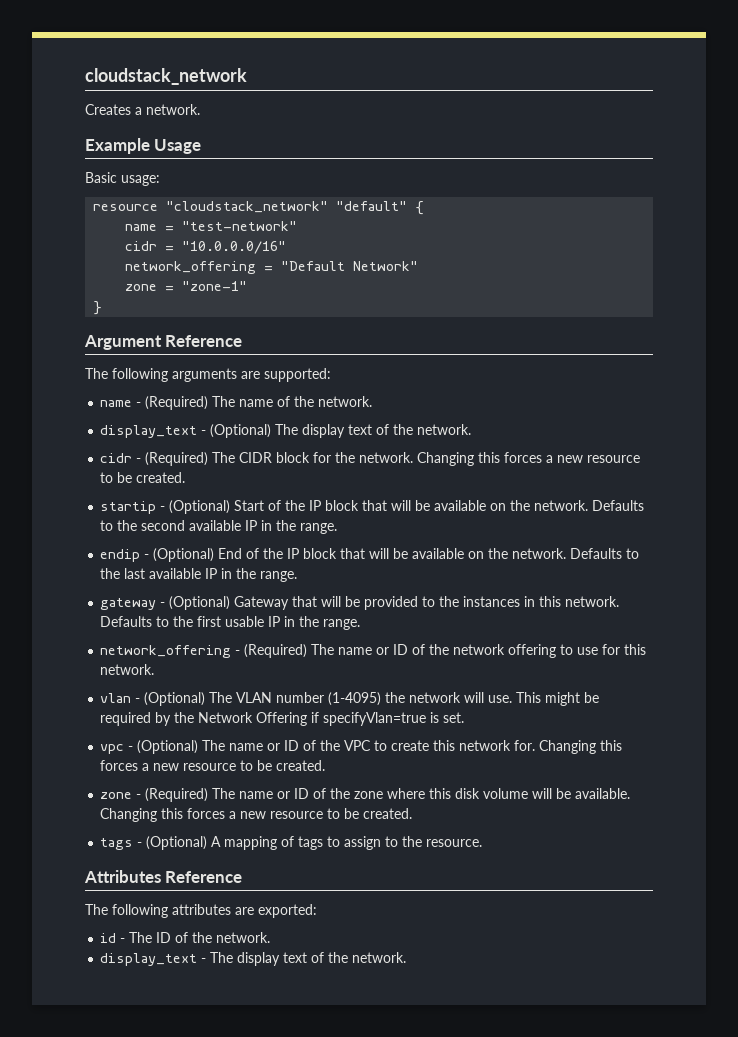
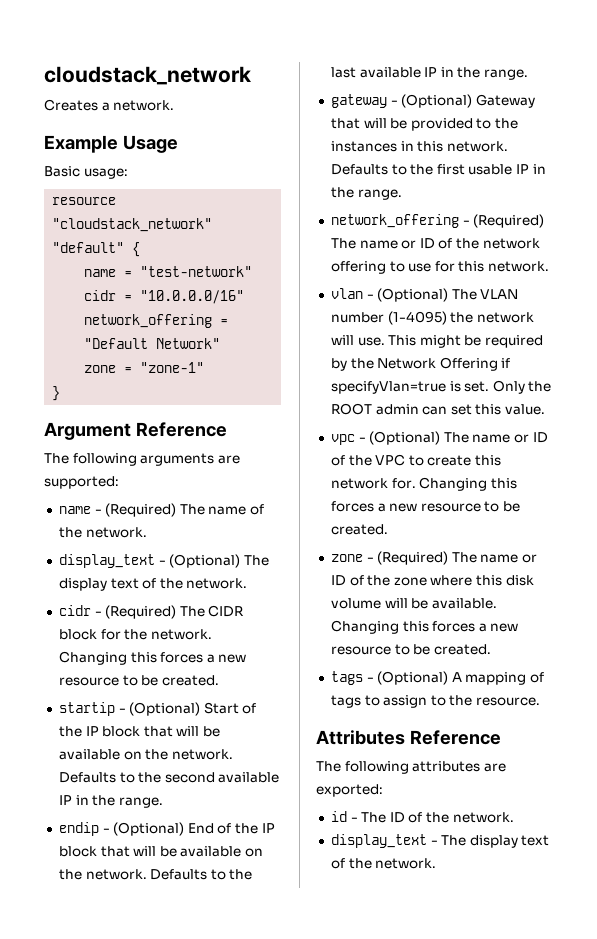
(465, 717) none -> [492,380,552,394] [330,403,546,415] Only the ROOT admin can set this value.

